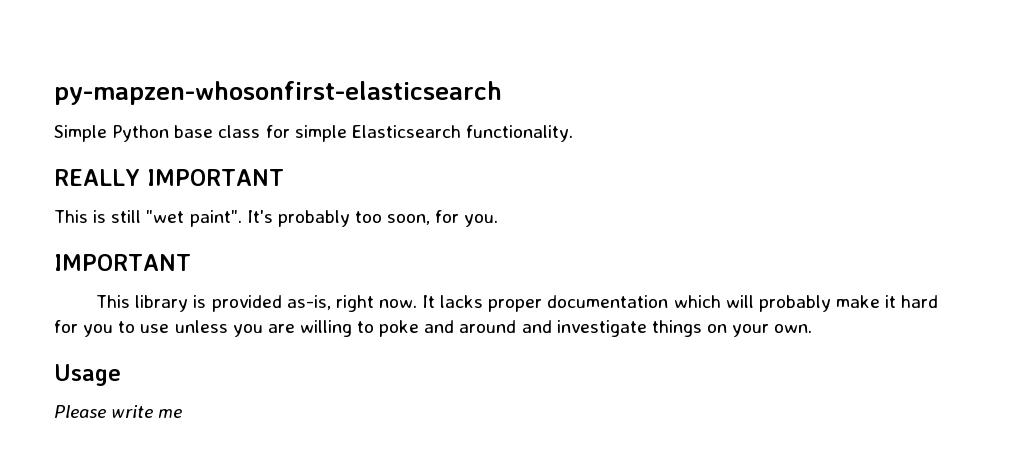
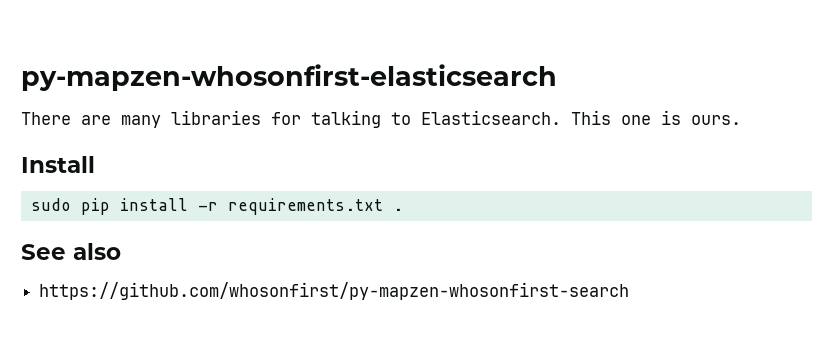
[54,125,573,142] [54,169,284,186] [54,210,499,227] [54,254,191,271] [96,295,939,312] [54,320,813,337] [54,364,121,386] [54,405,183,418] Simple Python base class for simple Elasticsearch functionality. // REALLY IMPORTANT // This is still "wet paint". It's probably too soon, for you. // IMPORTANT // This library is provided as-is, right now. It lacks proper documentation which will probably make it hard for you to use unless you are willing to poke and around and investigate things on your own. // Usage // Please write me -> [21,110,741,128] [21,156,95,173] [30,198,403,215] [21,243,121,260] [39,282,630,300] There are many libraries for talking to Elasticsearch. This one is ours. // Install // sudo pip install -r requirements.txt . // See also // https://github.com/whosonfirst/py-mapzen-whosonfirst-search

